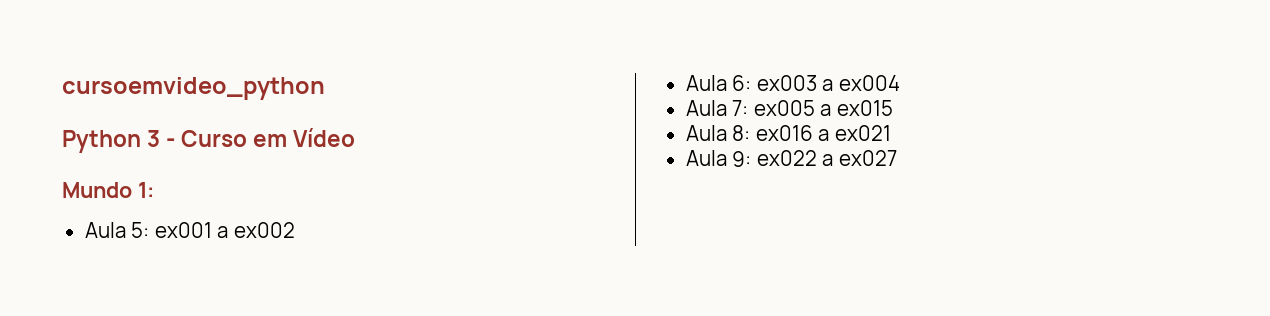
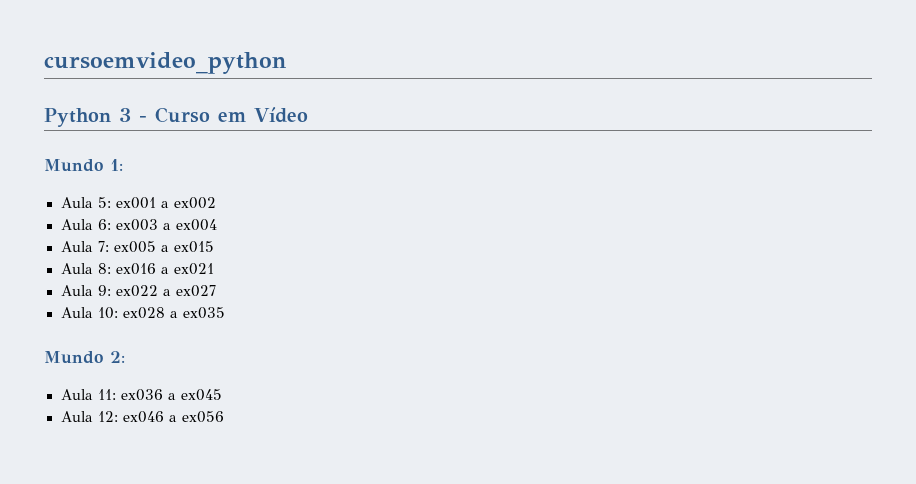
(897, 158) none -> [60,307,225,319] [44,351,125,364] [60,389,222,401] [60,411,224,423] // Aula 10: ex028 a ex035 // Mundo 2: // Aula 11: ex036 a ex045 // Aula 12: ex046 a ex056

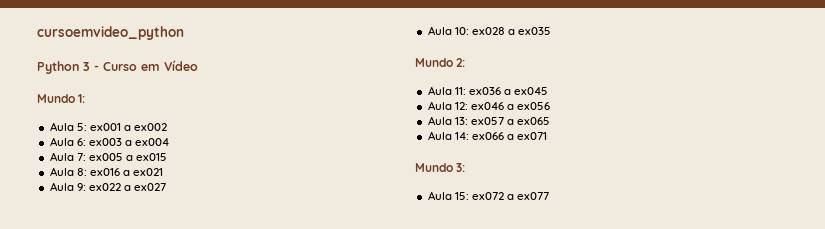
(224, 417) none -> [427,116,551,125] [427,131,548,140] [415,163,466,172] [427,191,550,200] // Aula 13: ex057 a ex065 // Aula 14: ex066 a ex071 // Mundo 3: // Aula 15: ex072 a ex077

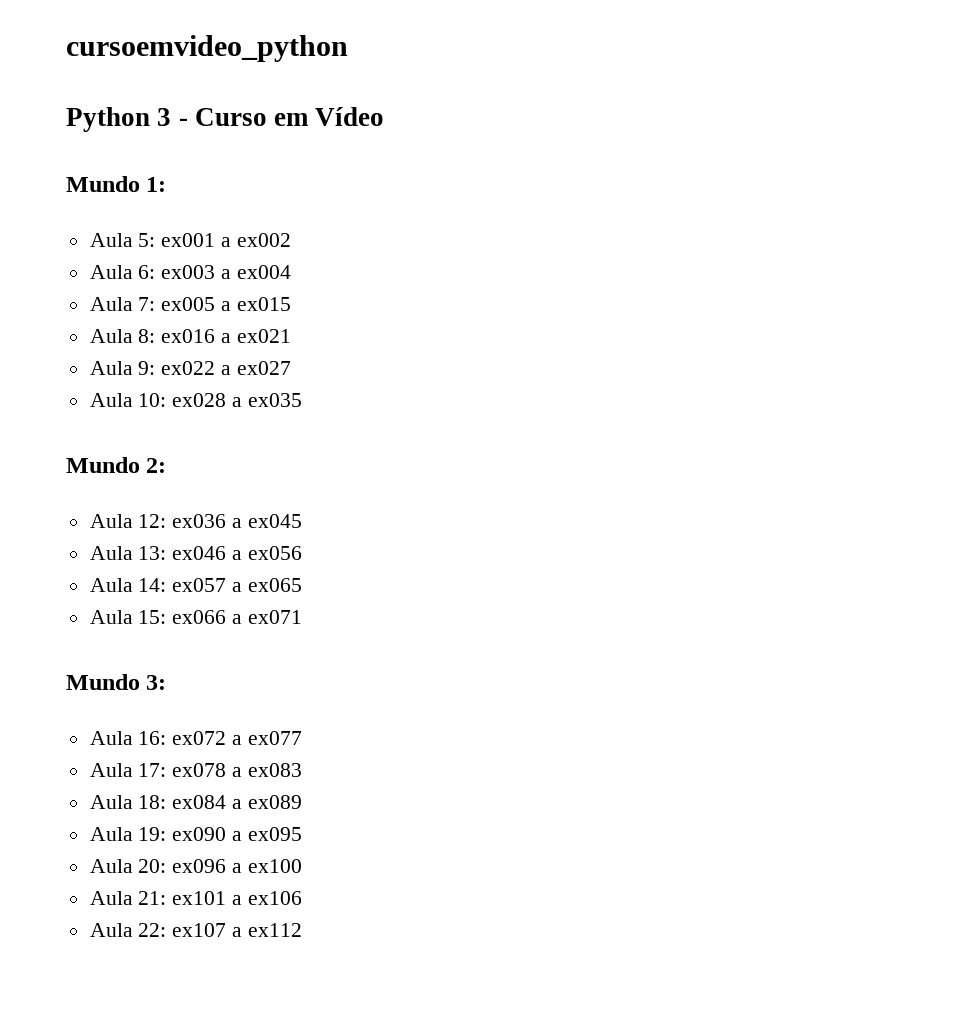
[454,87,466,95] 11: -> [138,514,167,528] 12:
[454,102,468,110] 12: -> [138,546,167,560] 13:
[454,117,468,125] 13: -> [138,578,167,592] 14:
[454,132,469,140] 14: -> [138,610,167,624] 15:
[454,192,469,200] 15: -> [138,731,167,745] 16:
(550, 196) none -> [89,763,302,777] [89,795,302,809] [89,827,302,841] [89,859,302,873] [89,891,302,905] [89,923,302,937] // Aula 17: ex078 a ex083 // Aula 18: ex084 a ex089 // Aula 19: ex090 a ex095 // Aula 20: ex096 a ex100 // Aula 21: ex101 a ex106 // Aula 22: ex107 a ex112

